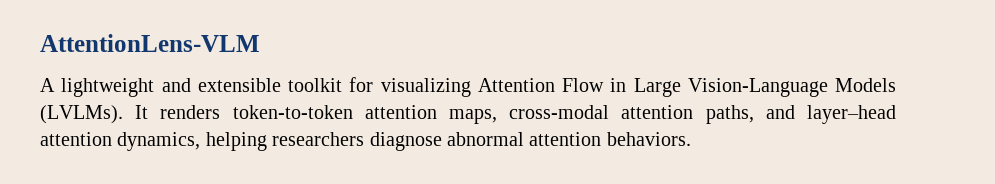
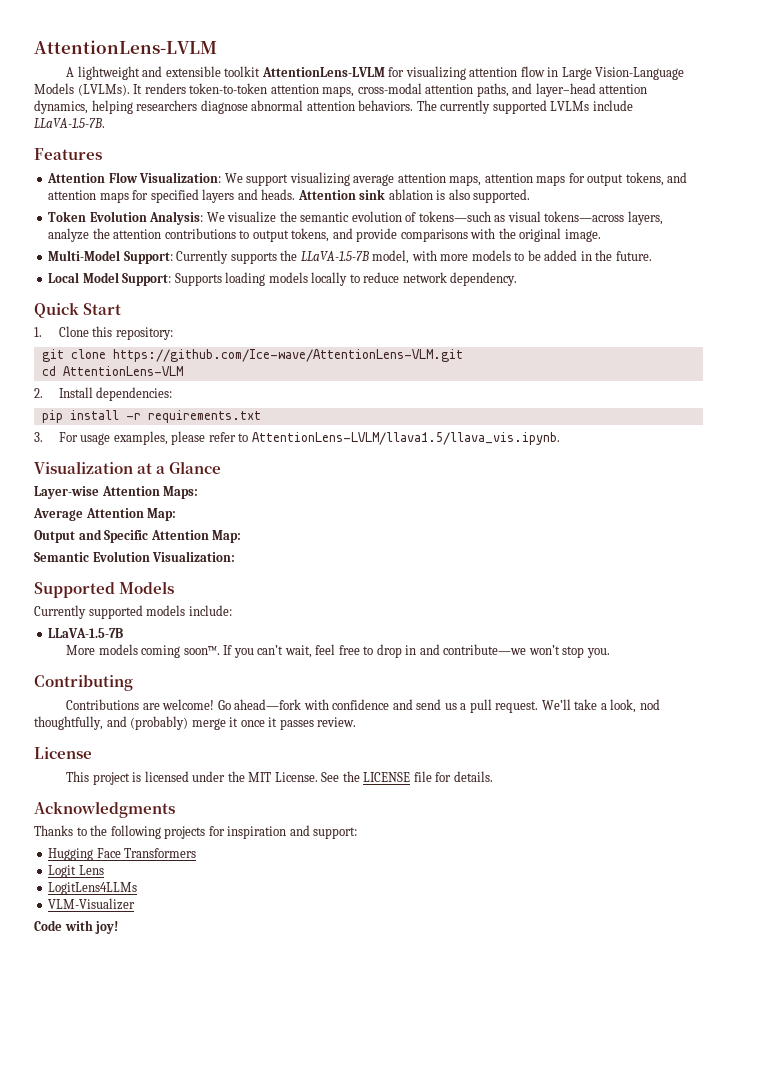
[40,34,260,52] AttentionLens-VLM -> [34,40,217,54] AttentionLens-LVLM
(342, 85) none -> [261,67,385,77] AttentionLens-LVLM
[477,78,604,92] Attention Flow -> [469,66,545,77] attention flow
(691, 139) none -> [416,100,633,114] [34,118,105,128] [34,148,102,160] [47,172,688,186] [48,189,531,203] [48,211,663,225] [48,228,601,242] [48,250,652,264] [48,272,518,286] [34,302,122,318] [34,326,173,340] [41,349,463,362] [41,366,183,376] [34,387,173,401] [41,410,261,423] [34,431,560,445] [34,461,222,474] [34,486,199,499] [33,508,177,521] [34,529,242,543] [34,551,236,562] [34,581,175,598] [34,605,232,619] [48,628,124,638] [66,644,610,658] [34,675,133,691] [66,699,660,713] [34,716,357,730] [34,747,92,759] [66,771,493,785] [34,801,175,818] [34,825,358,839] [48,848,197,861] [48,865,104,878] [48,882,138,895] [48,898,136,910] [34,920,119,934] The currently supported LVLMs include LLaVA-1.5-7B. // Features // Attention Flow Visualization: We support visualizing average attention maps, attention maps for output tokens, and attention maps for specified layers and heads. Attention sink ablation is also supported. // Token Evolution Analysis: We visualize the semantic evolution of tokens—such as visual tokens—across layers, analyze the attention contributions to output tokens, and provide comparisons with the original image. // Multi-Model Support: Currently supports the LLaVA-1.5-7B model, with more models to be added in the future. // Local Model Support: Supports loading models locally to reduce network dependency. // Quick Start // 1. Clone this repository: // git clone https://github.com/Ice-wave/AttentionLens-VLM.git // cd AttentionLens-VLM // 2. Install dependencies: // pip install -r requirements.txt // 3. For usage examples, please refer to AttentionLens-LVLM/llava1.5/llava_vis.ipynb. // Visualization at a Glance // Layer-wise Attention Maps: // Average Attention Map: // Output and Specific Attention Map: // Semantic Evolution Visualization: // Supported Models // Currently supported models include: // LLaVA-1.5-7B // More models coming soon™. If you can’t wait, feel free to drop in and contribute—we won’t stop you. // Contributing // Contributions are welcome! Go ahead—fork with confidence and send us a pull request. We’ll take a look, nod thoughtfully, and (probably) merge it once it passes review. // License // This project is licensed under the MIT License. See the LICENSE file for details. // Acknowledgments // Thanks to the following projects for inspiration and support: // Hugging Face Transformers // Logit Lens // LogitLens4LLMs // VLM-Visualizer // Code with joy!

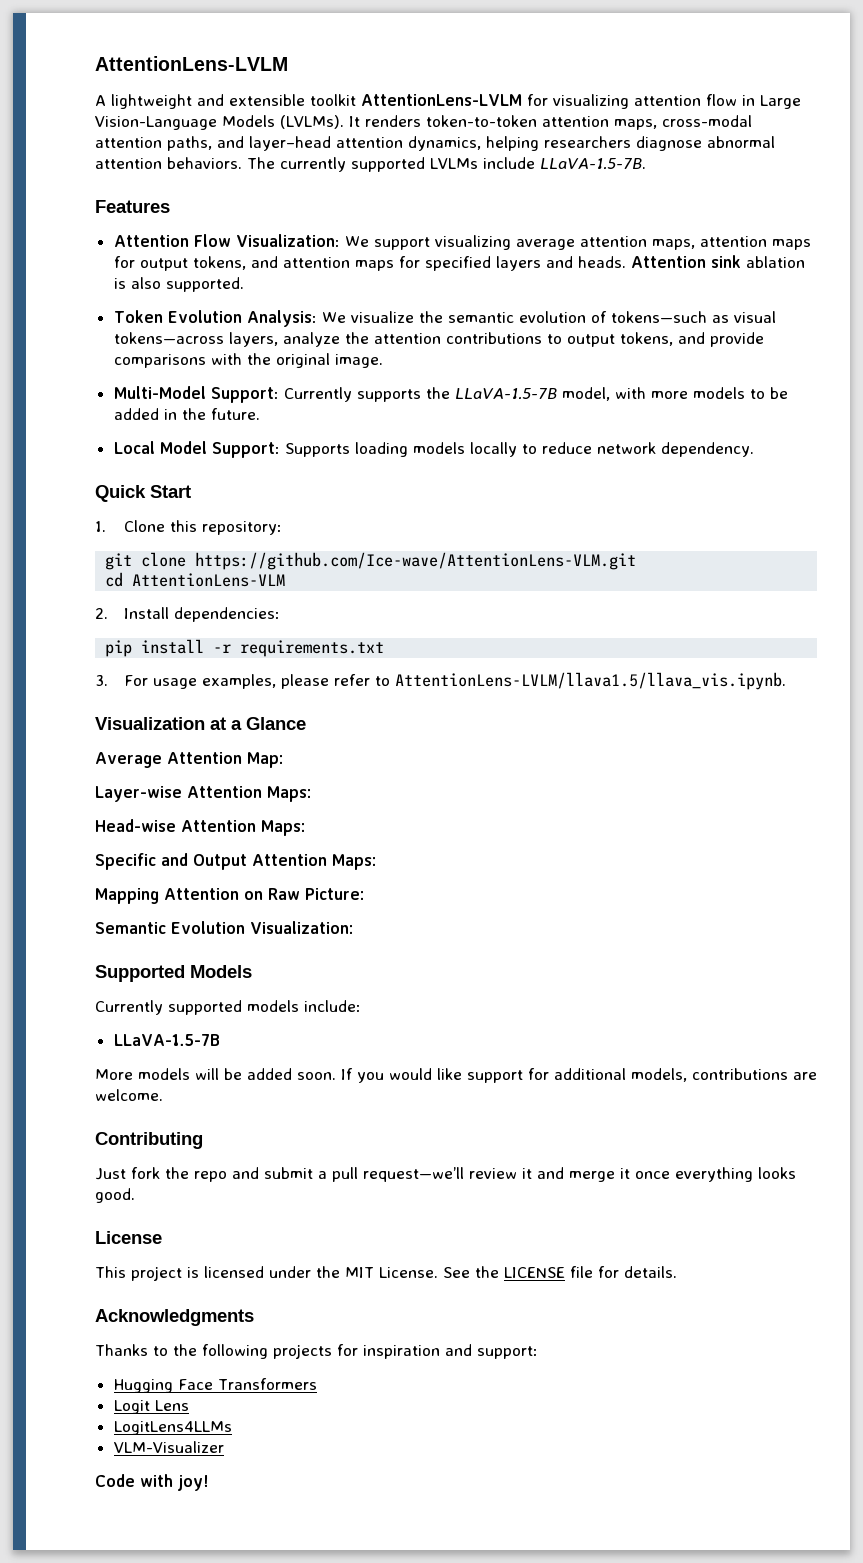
(222, 467) none -> [95,752,283,768] // Average Attention Map:
[33,508,177,521] [34,529,242,543] Average Attention Map: // Output and Specific Attention Map: -> [95,819,305,836] [95,853,376,870] [95,888,364,904] Head-wise Attention Maps: // Specific and Output Attention Maps: // Mapping Attention on Raw Picture:
[141,644,610,658] [34,675,133,691] [66,699,660,713] [34,716,357,730] coming soon™. If you can’t wait, feel free to drop in and contribute—we won’t stop you. // Contributing // Contributions are welcome! Go ahead—fork with confidence and send us a pull request. We’ll take a look, nod thoughtfully, and (probably) merge it once it passes review. -> [195,1068,817,1083] [95,1089,163,1101] [95,1132,203,1149] [95,1167,796,1182] [95,1188,135,1203] will be added soon. If you would like support for additional models, contributions are welcome. // Contributing // Just fork the repo and submit a pull request—we’ll review it and merge it once everything looks good.

